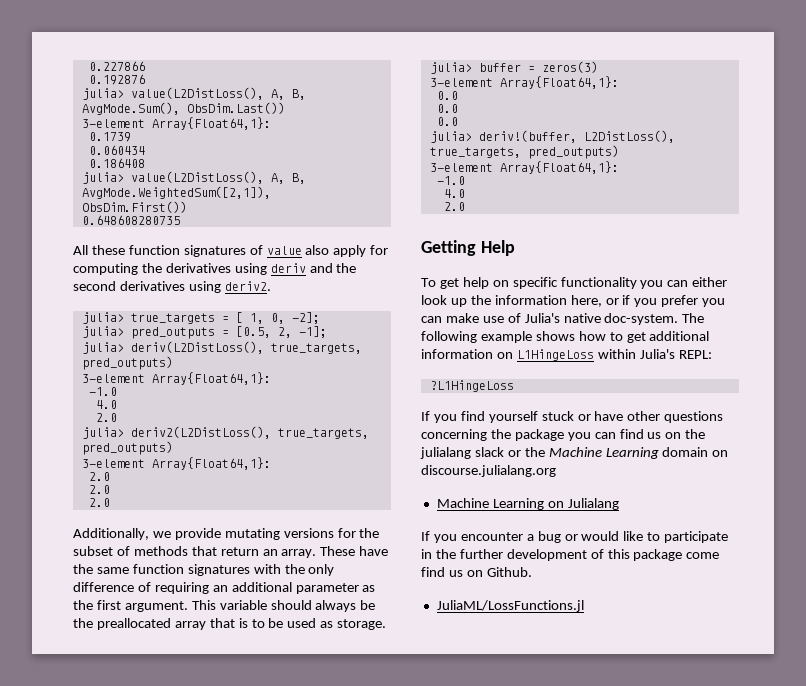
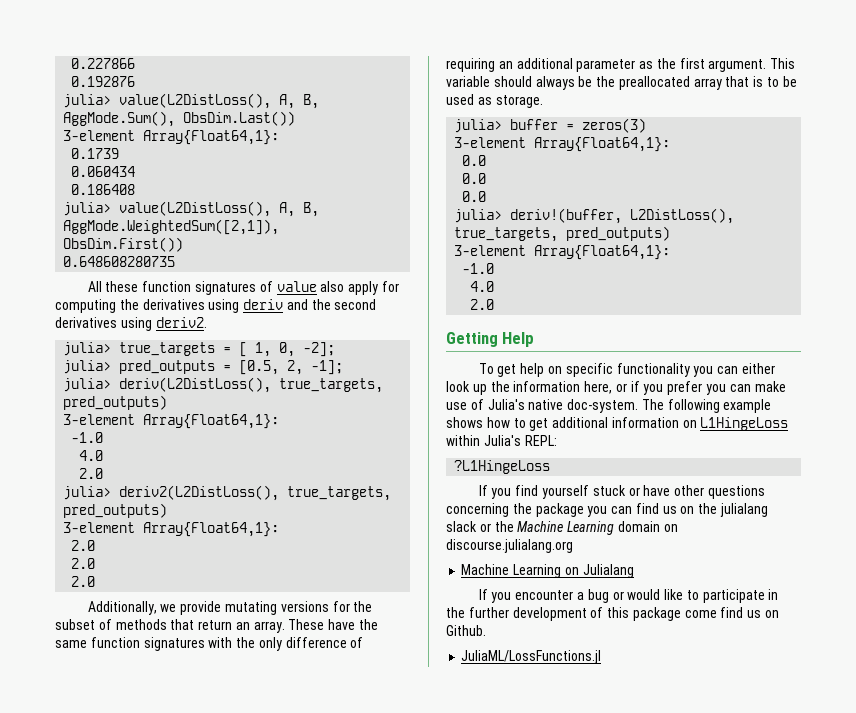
[81,102,180,115] AvgMode.Sum(), -> [63,111,176,127] AggMode.Sum(),
[81,186,271,199] AvgMode.WeightedSum([2,1]), -> [63,219,280,235] AggMode.WeightedSum([2,1]),

